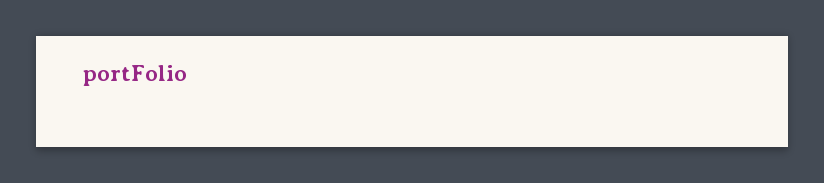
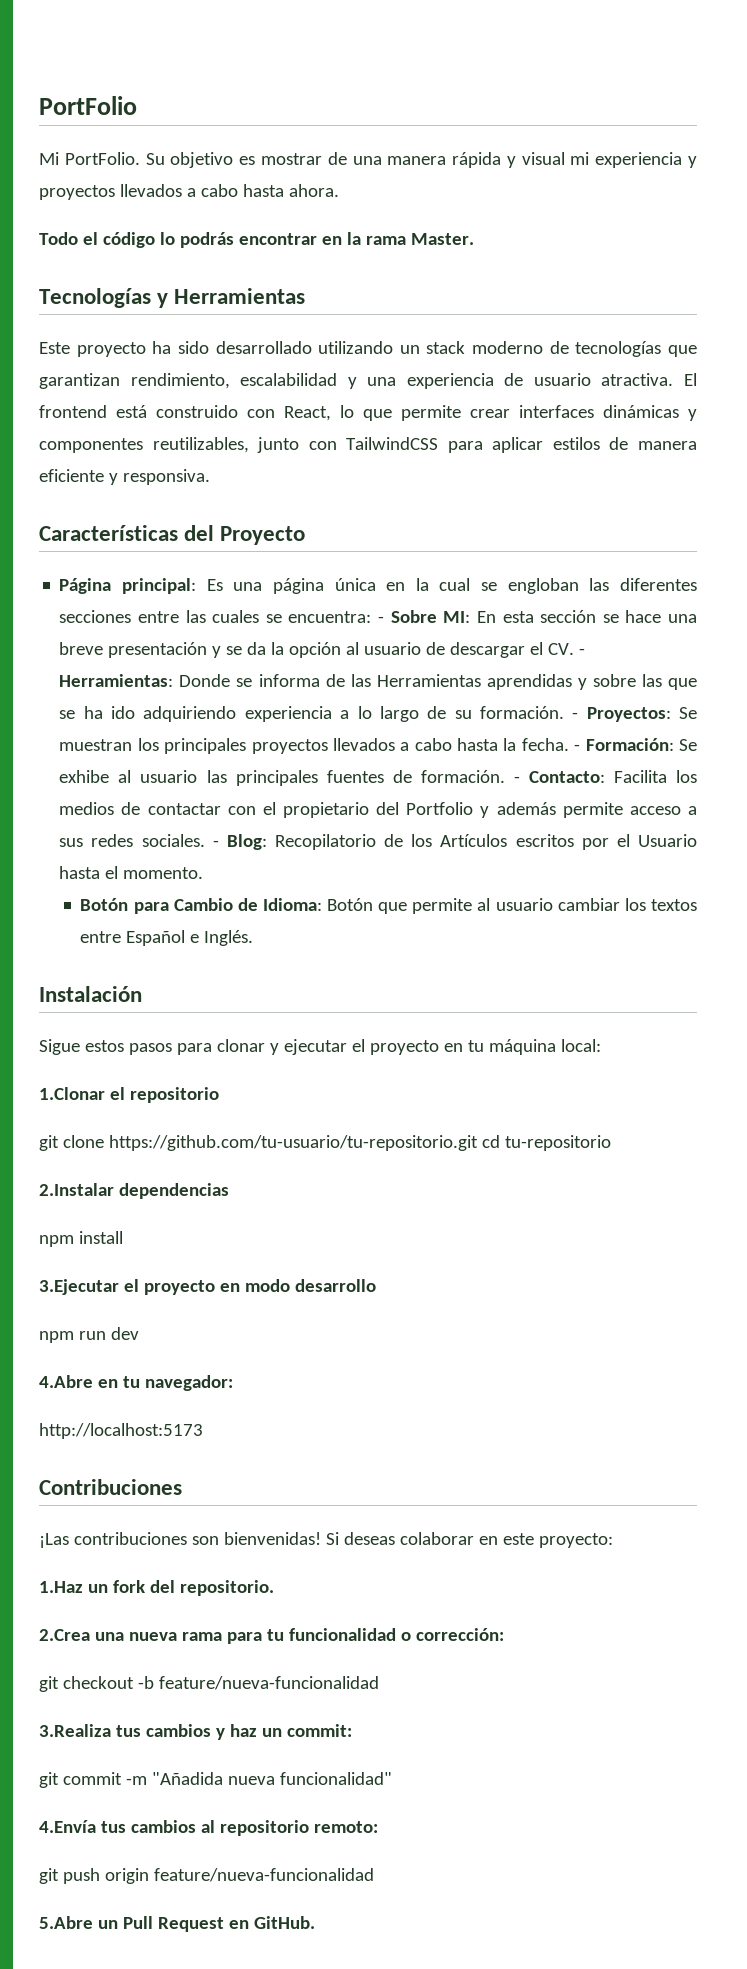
[83,65,187,86] portFolio -> [39,96,137,115] [39,152,698,168] [39,184,339,200] [39,232,474,248] [39,288,306,308] [39,341,697,357] [39,373,697,389] [39,405,697,421] [39,437,697,453] [39,469,210,485] [39,525,306,545] [59,578,697,594] [59,610,697,623] [59,642,586,658] [59,674,697,690] [59,706,697,722] [59,738,697,754] [59,770,697,786] [59,802,697,818] [59,834,697,850] [59,866,204,879] [80,898,698,914] [80,930,254,946] [39,986,142,1002] [39,1039,601,1055] [39,1087,219,1103] [39,1135,611,1151] [39,1183,229,1199] [39,1231,123,1247] [39,1279,376,1295] [39,1327,139,1343] [39,1375,233,1391] [39,1423,203,1439] [39,1479,182,1495] [39,1532,613,1548] [39,1580,274,1596] [39,1628,504,1644] [39,1676,379,1692] [39,1724,352,1740] [39,1772,392,1788] [39,1820,378,1836] [39,1868,374,1884] [39,1916,315,1932] PortFolio // Mi PortFolio. Su objetivo es mostrar de una manera rápida y visual mi experiencia y proyectos llevados a cabo hasta ahora. // Todo el código lo podrás encontrar en la rama Master. // Tecnologías y Herramientas // Este proyecto ha sido desarrollado utilizando un stack moderno de tecnologías que garantizan rendimiento, escalabilidad y una experiencia de usuario atractiva. El frontend está construido con React, lo que permite crear interfaces dinámicas y componentes reutilizables, junto con TailwindCSS para aplicar estilos de manera eficiente y responsiva. // Características del Proyecto // Página principal: Es una página única en la cual se engloban las diferentes secciones entre las cuales se encuentra: - Sobre MI: En esta sección se hace una breve presentación y se da la opción al usuario de descargar el CV. - Herramientas: Donde se informa de las Herramientas aprendidas y sobre las que se ha ido adquiriendo experiencia a lo largo de su formación. - Proyectos: Se muestran los principales proyectos llevados a cabo hasta la fecha. - Formación: Se exhibe al usuario las principales fuentes de formación. - Contacto: Facilita los medios de contactar con el propietario del Portfolio y además permite acceso a sus redes sociales. - Blog: Recopilatorio de los Artículos escritos por el Usuario hasta el momento. // Botón para Cambio de Idioma: Botón que permite al usuario cambiar los textos entre Español e Inglés. // Instalación // Sigue estos pasos para clonar y ejecutar el proyecto en tu máquina local: // 1.Clonar el repositorio // git clone https://github.com/tu-usuario/tu-repositorio.git cd tu-repositorio // 2.Instalar dependencias // npm install // 3.Ejecutar el proyecto en modo desarrollo // npm run dev // 4.Abre en tu navegador: // http://localhost:5173 // Contribuciones // ¡Las contribuciones son bienvenidas! Si deseas colaborar en este proyecto: // 1.Haz un fork del repositorio. // 2.Crea una nueva rama para tu funcionalidad o corrección: // git checkout -b feature/nueva-funcionalidad // 3.Realiza tus cambios y haz un commit: // git commit -m "Añadida nueva funcionalidad" // 4.Envía tus cambios al repositorio remoto: // git push origin feature/nueva-funcionalidad // 5.Abre un Pull Request en GitHub.

